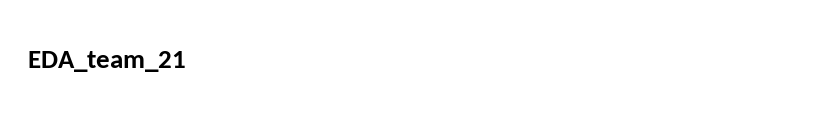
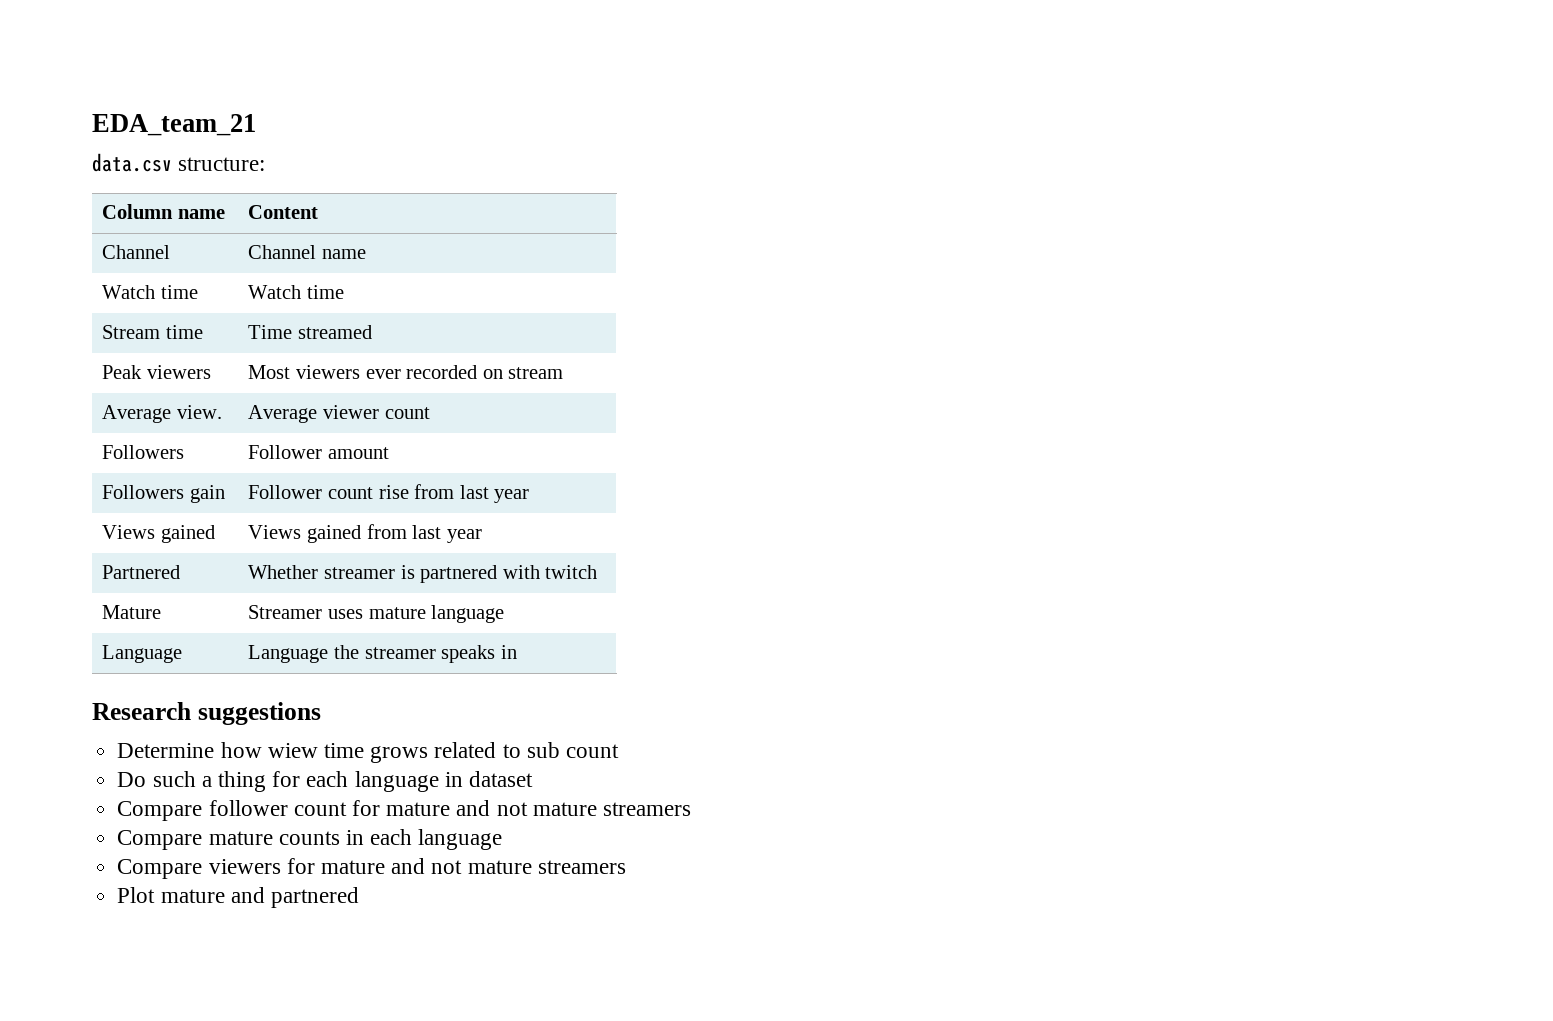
(186, 61) none -> [92,153,266,172] [102,204,226,219] [248,205,319,219] [102,245,171,259] [248,245,367,259] [102,285,199,299] [248,285,345,299] [102,325,204,339] [248,325,373,339] [102,365,212,379] [248,365,564,379] [102,405,223,423] [248,405,430,423] [102,445,185,459] [248,445,390,459] [102,485,226,503] [248,484,530,503] [102,525,216,543] [248,524,482,543] [102,565,181,579] [248,565,598,583] [102,605,162,619] [248,605,505,623] [102,645,183,663] [248,645,517,663] [92,702,321,725] [117,742,619,763] [117,771,533,792] [117,800,691,821] [117,829,503,850] [117,858,626,879] [117,887,359,908] // data.csv structure: // Column name | Content // Channel | Channel name // Watch time | Watch time // Stream time | Time streamed // Peak viewers | Most viewers ever recorded on stream // Average view. | Average viewer count // Followers | Follower amount // Followers gain | Follower count rise from last year // Views gained | Views gained from last year // Partnered | Whether streamer is partnered with twitch // Mature | Streamer uses mature language // Language | Language the streamer speaks in // Research suggestions // Determine how wiew time grows related to sub count // Do such a thing for each language in dataset // Compare follower count for mature and not mature streamers // Compare mature counts in each language // Compare viewers for mature and not mature streamers // Plot mature and partnered

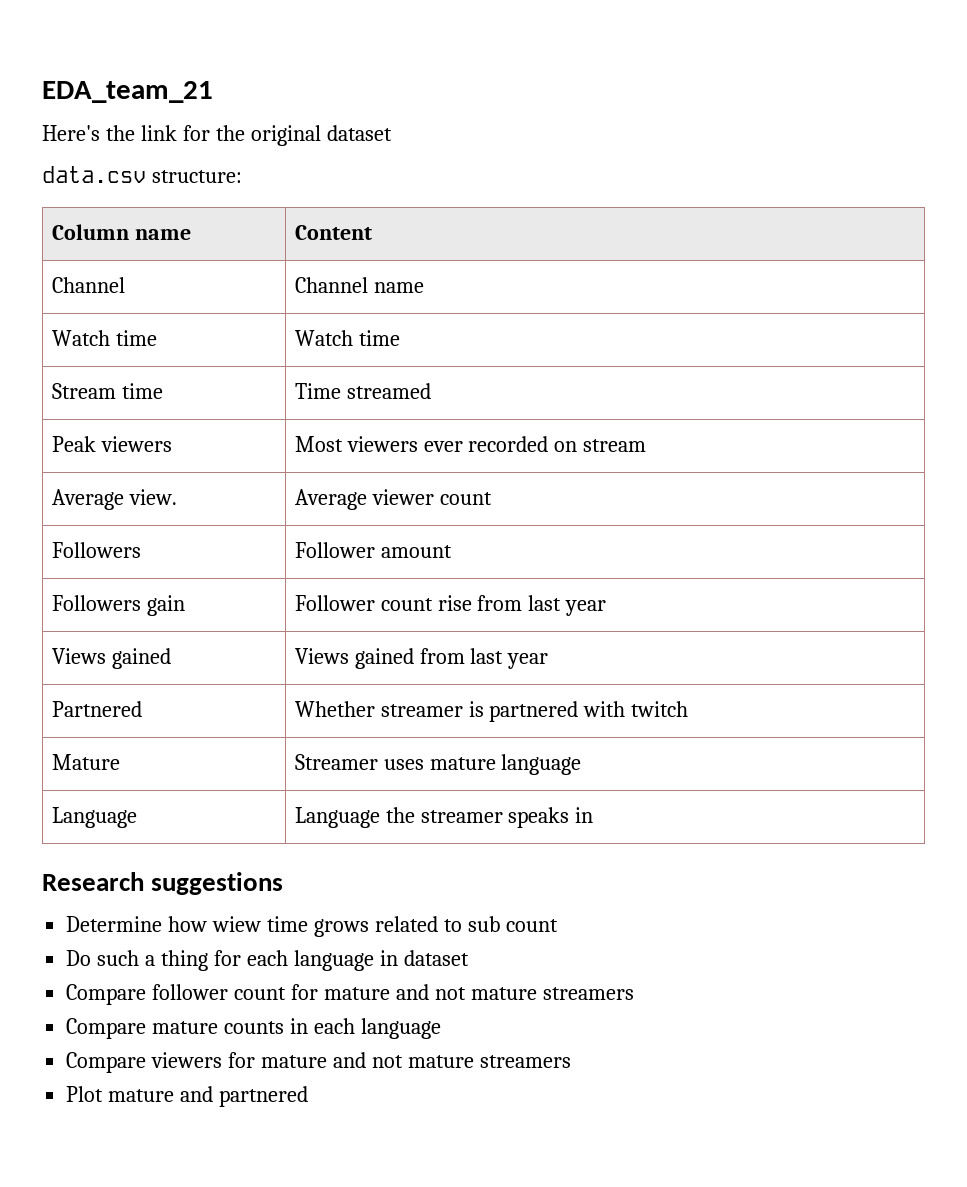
(256, 125) none -> [42,125,392,146] // Here's the link for the original dataset

